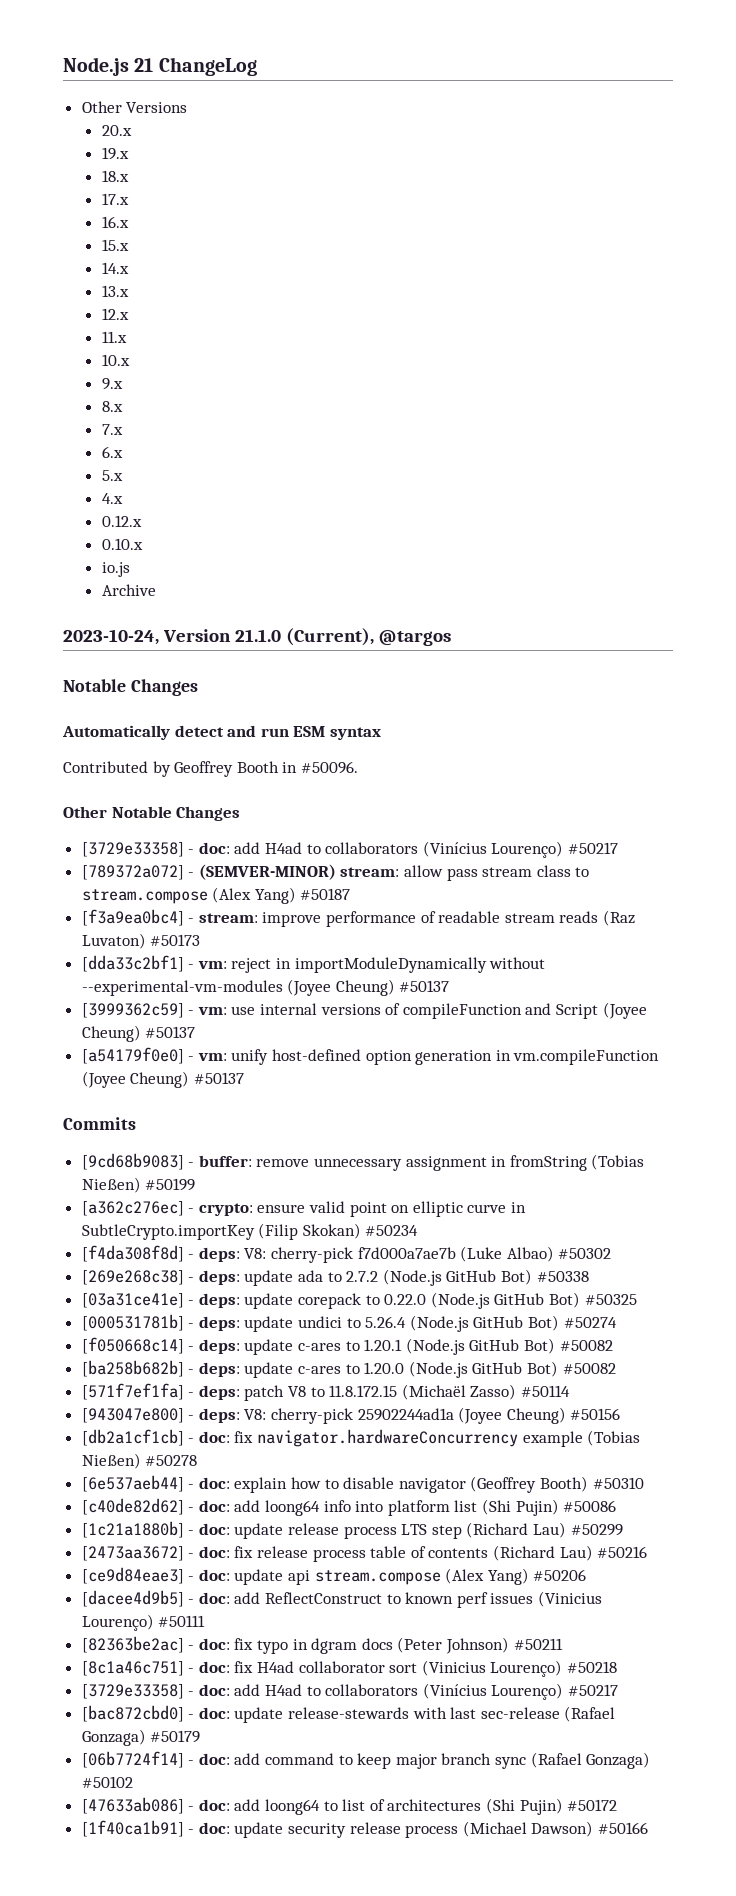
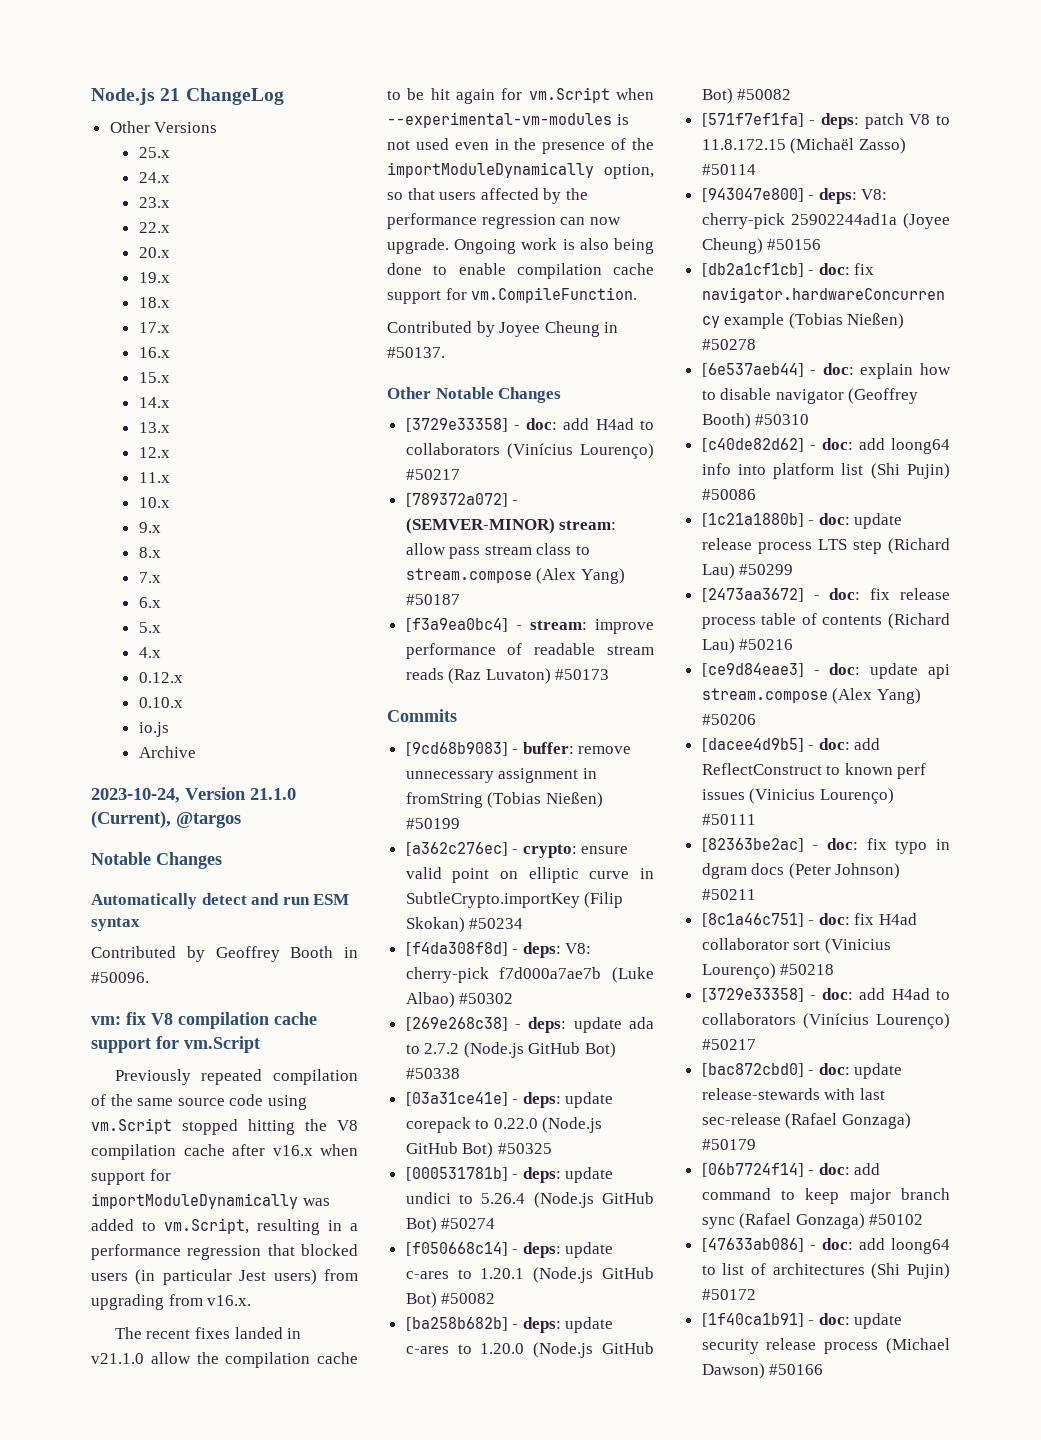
(188, 107) none -> [138,147,170,158] [138,172,170,183] [138,197,170,208] [138,222,170,233] // 25.x // 24.x // 23.x // 22.x
(358, 767) none -> [91,1012,317,1029] [91,1036,260,1053] [114,1069,358,1085] [91,1094,307,1110] [91,1118,358,1135] [91,1144,358,1160] [91,1169,171,1185] [91,1193,330,1209] [91,1218,358,1235] [91,1244,358,1260] [91,1269,358,1285] [91,1294,252,1310] [114,1327,302,1339] [91,1352,358,1368] [387,87,654,104] [387,112,629,128] [387,138,654,154] [387,162,654,179] [387,188,588,204] [387,213,621,229] [387,238,654,254] [387,263,654,279] [387,287,638,304] [387,321,619,337] [387,347,445,358] // vm: fix V8 compilation cache support for vm.Script // Previously repeated compilation of the same source code using vm.Script stopped hitting the V8 compilation cache after v16.x when support for importModuleDynamically was added to vm.Script, resulting in a performance regression that blocked users (in particular Jest users) from upgrading from v16.x. // The recent fixes landed in v21.1.0 allow the compilation cache to be hit again for vm.Script when --experimental-vm-modules is not used even in the presence of the importModuleDynamically option, so that users affected by the performance regression can now upgrade. Ongoing work is also being done to enable compilation cache support for vm.CompileFunction. // Contributed by Joyee Cheung in #50137.
[81,955,546,973] [81,979,450,996] [81,1002,647,1019] [81,1025,196,1042] [81,1047,660,1065] [81,1071,244,1088] // [dda33c2bf1] - vm: reject in importModuleDynamically without --experimental-vm-modules (Joyee Cheung) #50137 // [3999362c59] - vm: use internal versions of compileFunction and Script (Joyee Cheung) #50137 // [a54179f0e0] - vm: unify host-defined option generation in vm.compileFunction (Joyee Cheung) #50137 -> (610, 674) none

